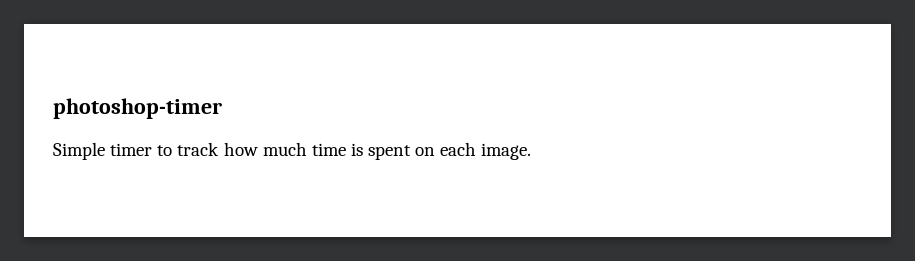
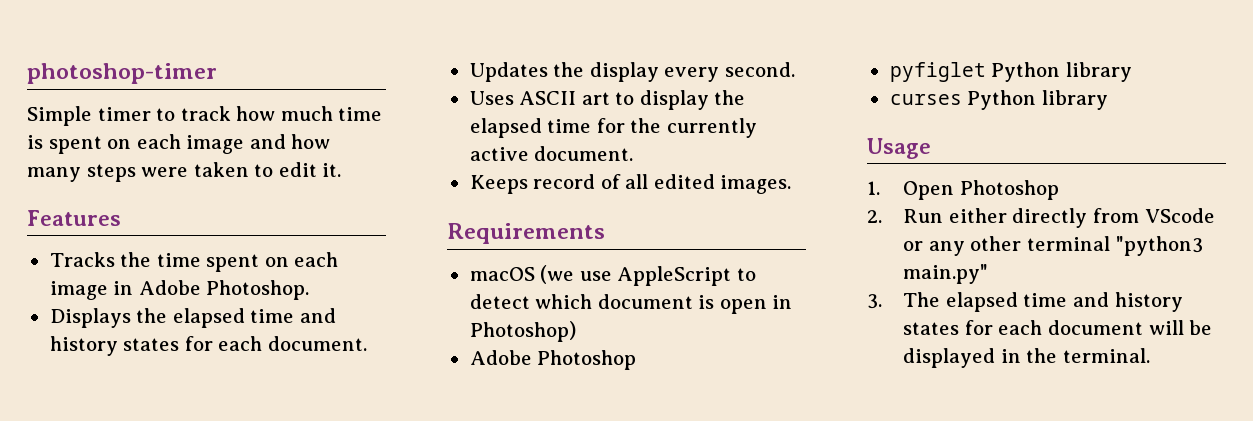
[481,143,532,160] image. -> [186,134,331,154] [27,162,342,182] [27,210,121,226] [49,252,339,272] [49,280,310,300] [49,308,336,328] [49,336,367,356] [469,62,795,82] [469,90,746,110] [469,118,757,138] [469,146,634,161] [469,174,792,194] [447,223,605,244] [469,265,756,286] [469,294,793,314] [469,321,576,342] [469,350,637,370] [889,62,1132,82] [889,90,1108,110] [867,138,931,159] [867,180,1059,200] [867,208,1215,228] [903,236,1203,256] [903,264,989,284] [867,292,1183,312] [903,320,1213,335] [903,348,1150,368] image and how many steps were taken to edit it. // Features // Tracks the time spent on each image in Adobe Photoshop. // Displays the elapsed time and history states for each document. // Updates the display every second. // Uses ASCII art to display the elapsed time for the currently active document. // Keeps record of all edited images. // Requirements // macOS (we use AppleScript to detect which document is open in Photoshop) // Adobe Photoshop // pyfiglet Python library // curses Python library // Usage // 1. Open Photoshop // 2. Run either directly from VScode or any other terminal "python3 main.py" // 3. The elapsed time and history states for each document will be displayed in the terminal.

